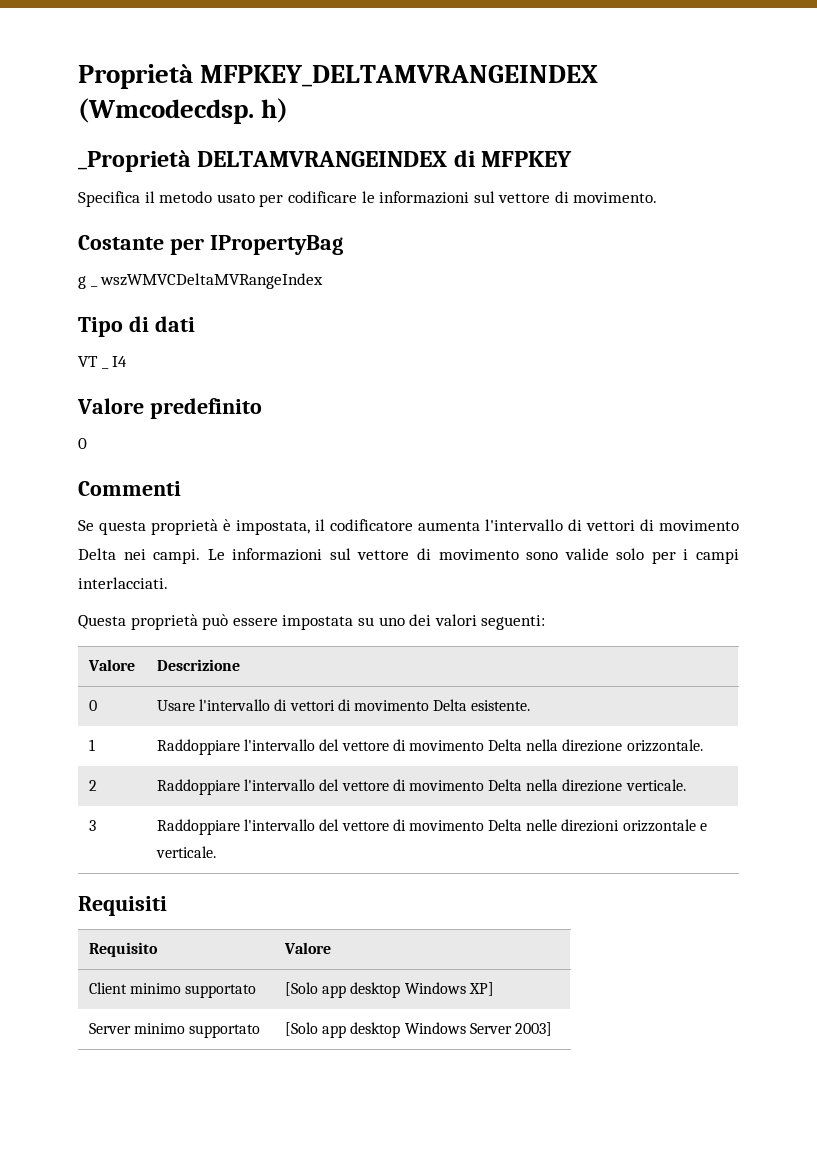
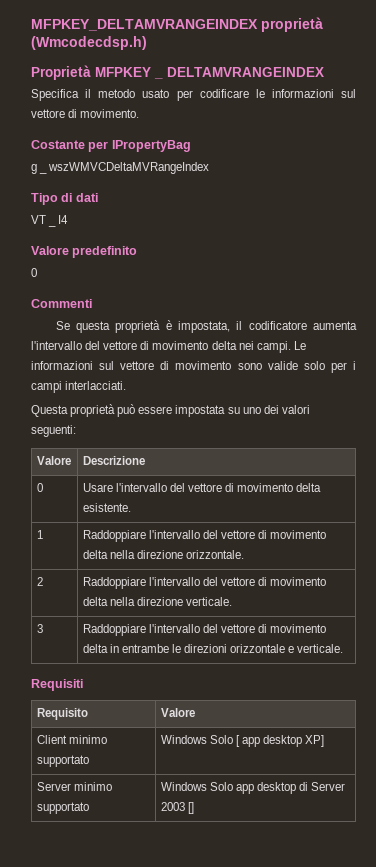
[78,64,599,89] [78,98,289,124] [78,150,191,172] Proprietà MFPKEY_DELTAMVRANGEINDEX (Wmcodecdsp. h) // _Proprietà -> [31,17,323,32] [31,36,147,50] [31,65,151,80] [154,77,163,79] MFPKEY_DELTAMVRANGEINDEX proprietà (Wmcodecdsp.h) // Proprietà MFPKEY _
[453,150,573,167] di MFPKEY -> (324, 72) none
[568,519,739,531] [78,548,116,560] di vettori di movimento Delta -> [85,341,237,350] del vettore di movimento delta
[274,699,468,711] di vettori di movimento Delta -> [169,483,322,492] del vettore di movimento delta
[488,739,523,751] Delta -> [82,550,108,559] delta
[488,779,523,791] Delta -> [82,597,108,606] delta
[488,819,558,831] Delta nelle -> [82,644,181,653] delta in entrambe le
[284,982,466,998] [Solo app desktop Windows -> [160,735,302,747] Windows Solo [ app desktop
[284,1022,552,1038] [Solo app desktop Windows Server 2003] -> [160,782,346,794] [160,802,194,814] Windows Solo app desktop di Server 2003 []

